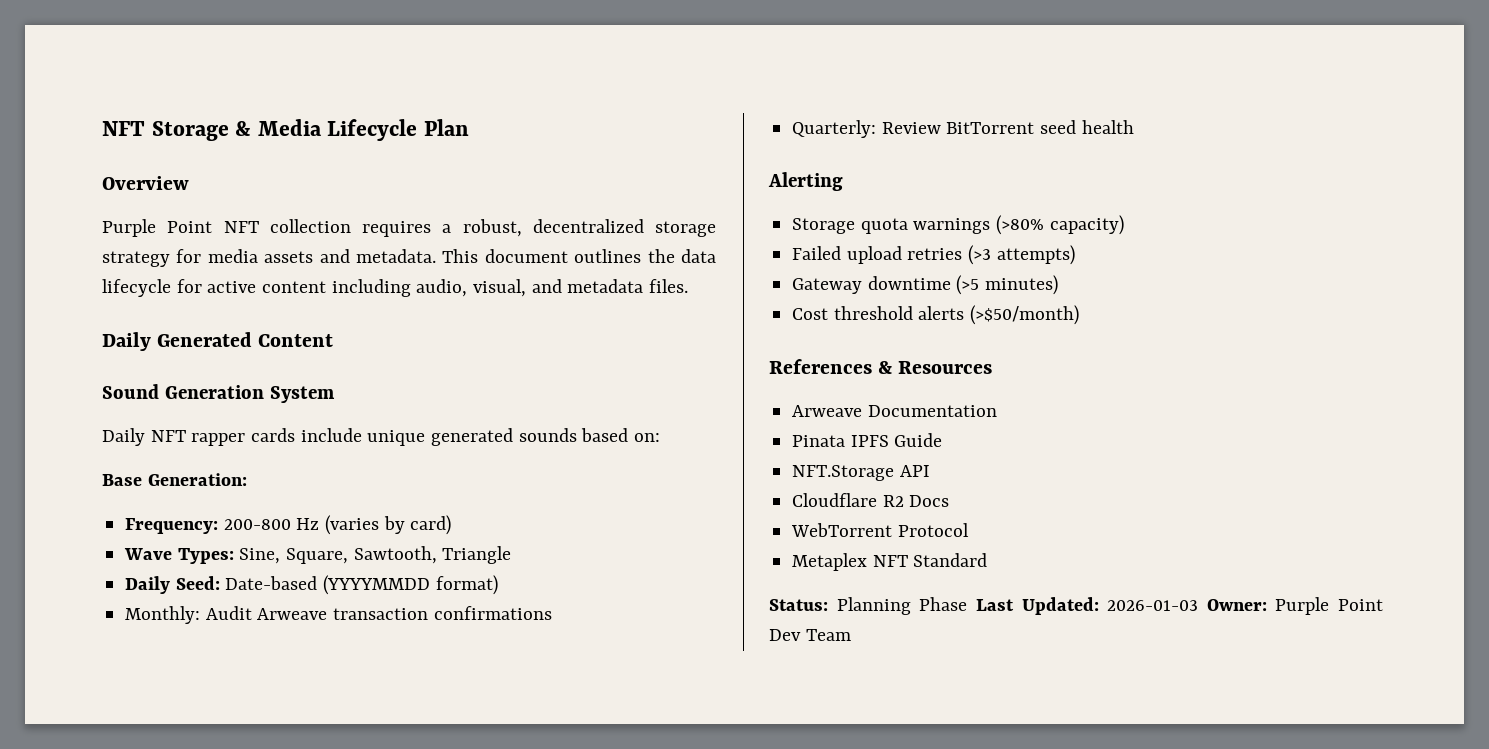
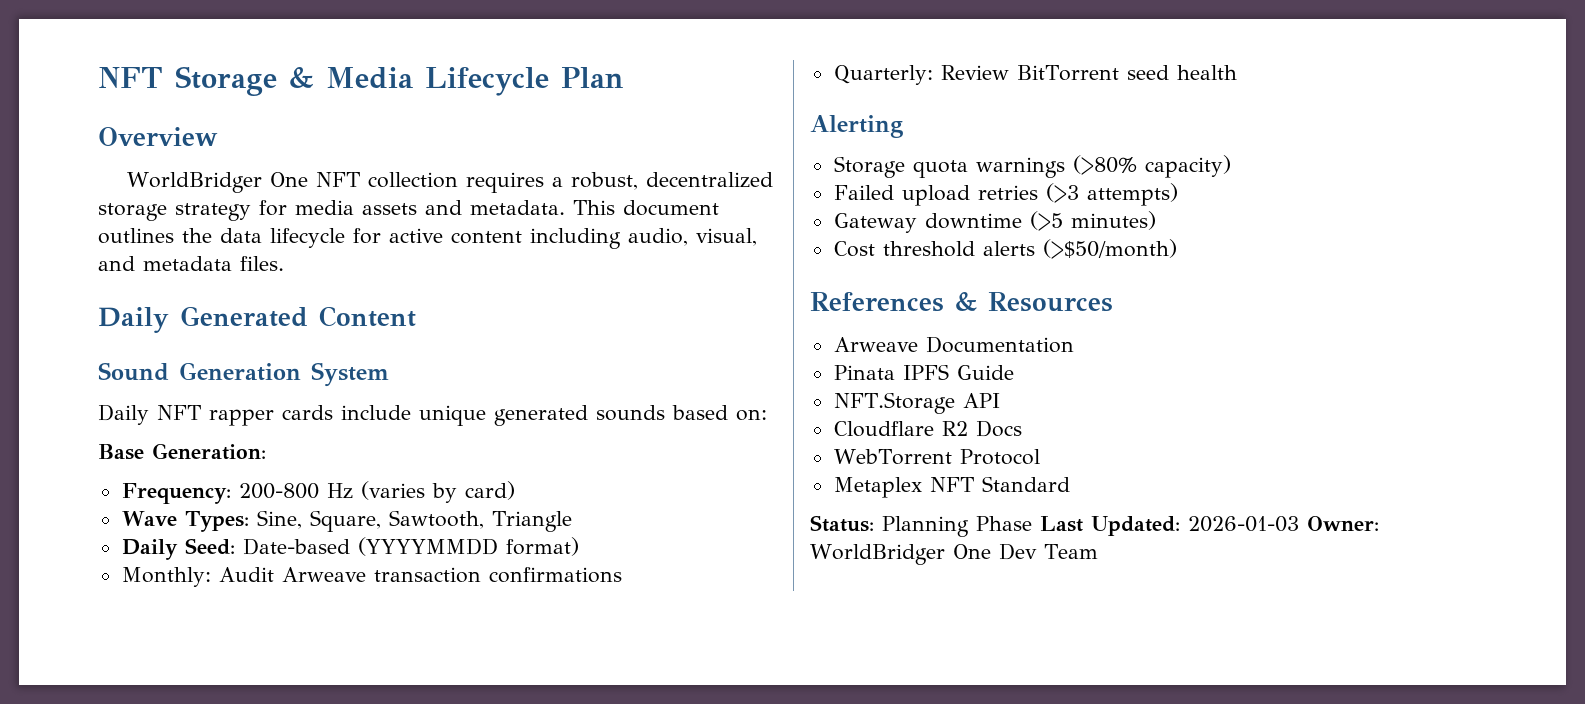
[102,219,213,237] Purple Point -> [126,172,308,193] WorldBridger One
[1275,597,1383,615] Purple Point -> [810,544,991,565] WorldBridger One

